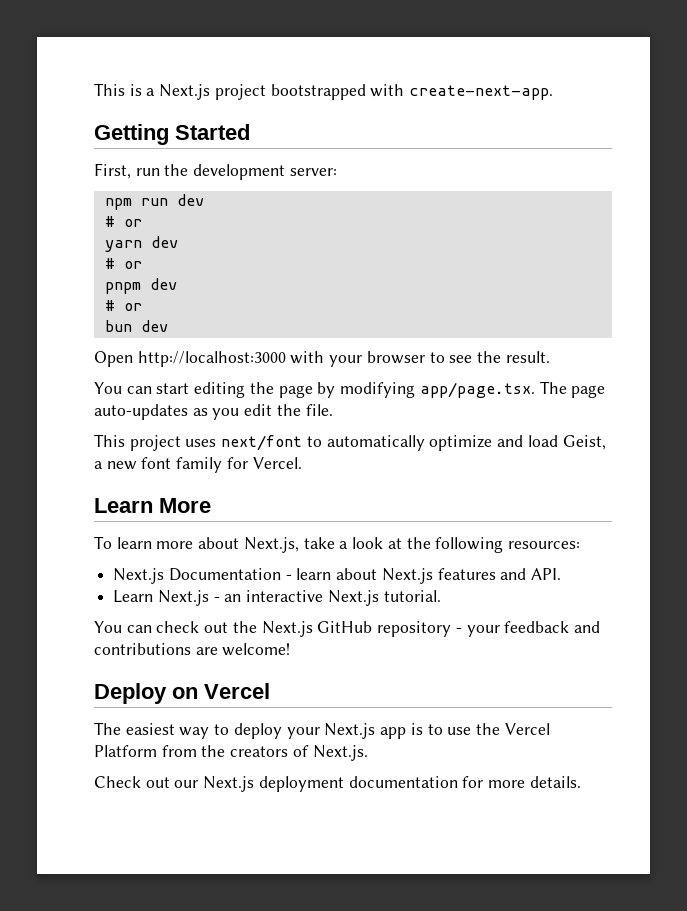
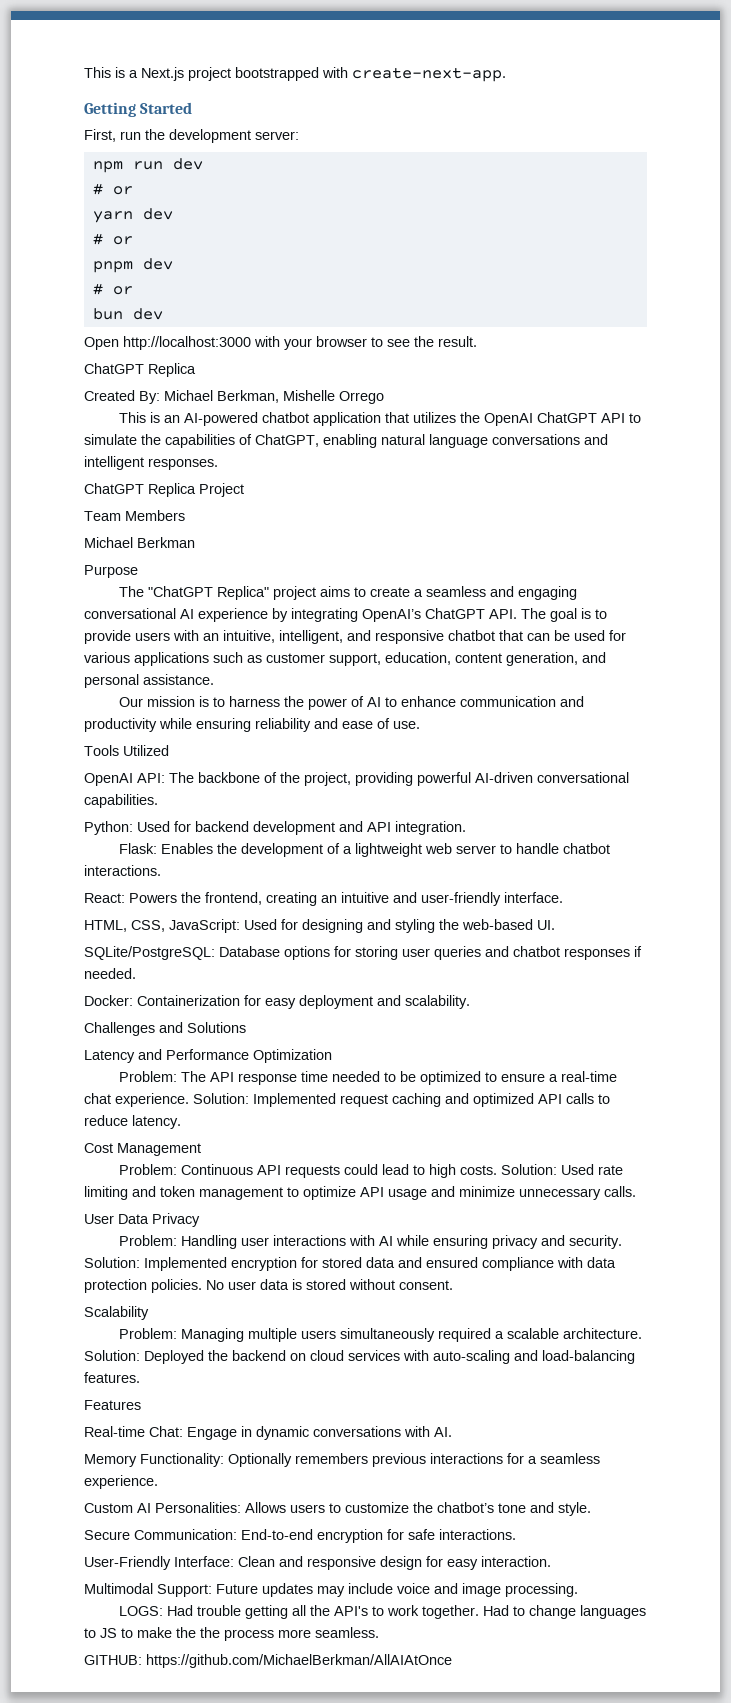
[94,381,606,398] [94,404,333,420] [94,434,606,451] [94,457,302,473] [94,498,211,513] [94,536,580,553] [113,568,562,584] [113,590,441,606] [94,621,600,637] [94,643,291,656] [94,683,270,704] [94,722,550,739] [94,745,368,761] [94,776,581,792] You can start editing the page by modifying app/page.tsx. The page auto-updates as you edit the file. // This project uses next/font to automatically optimize and load Geist, a new font family for Vercel. // Learn More // To learn more about Next.js, take a look at the following resources: // Next.js Documentation - learn about Next.js features and API. // Learn Next.js - an interactive Next.js tutorial. // You can check out the Next.js GitHub repository - your feedback and contributions are welcome! // Deploy on Vercel // The easiest way to deploy your Next.js app is to use the Vercel Platform from the creators of Next.js. // Check out our Next.js deployment documentation for more details. -> [84,363,196,377] [84,390,384,404] [118,412,641,426] [84,434,608,448] [84,456,218,470] [84,483,244,497] [84,510,185,521] [84,537,195,548] [84,565,138,578] [118,586,577,600] [84,608,607,622] [84,630,626,644] [84,652,606,666] [84,674,214,688] [118,696,584,710] [84,718,420,732] [84,745,169,756] [84,772,629,786] [84,794,158,808] [84,821,466,835] [118,843,610,857] [84,865,161,876] [84,892,563,906] [84,919,555,933] [84,946,642,960] [84,968,136,979] [84,995,470,1009] [84,1022,246,1036] [84,1049,332,1063] [118,1071,617,1085] [84,1093,610,1107] [84,1115,181,1129] [84,1143,201,1156] [118,1164,623,1178] [84,1186,636,1200] [84,1213,200,1227] [118,1235,622,1249] [84,1257,616,1271] [84,1279,453,1293] [84,1306,149,1320] [118,1328,642,1342] [84,1350,635,1364] [84,1372,140,1383] [84,1400,141,1410] [84,1426,452,1440] [84,1453,600,1467] [84,1475,158,1489] [84,1502,591,1516] [84,1529,516,1543] [84,1556,551,1570] [84,1583,578,1597] [118,1605,646,1619] [84,1627,379,1641] [84,1654,452,1668] ChatGPT Replica // Created By: Michael Berkman, Mishelle Orrego // This is an AI-powered chatbot application that utilizes the OpenAI ChatGPT API to simulate the capabilities of ChatGPT, enabling natural language conversations and intelligent responses. // ChatGPT Replica Project // Team Members // Michael Berkman // Purpose // The "ChatGPT Replica" project aims to create a seamless and engaging conversational AI experience by integrating OpenAI’s ChatGPT API. The goal is to provide users with an intuitive, intelligent, and responsive chatbot that can be used for various applications such as customer support, education, content generation, and personal assistance. // Our mission is to harness the power of AI to enhance communication and productivity while ensuring reliability and ease of use. // Tools Utilized // OpenAI API: The backbone of the project, providing powerful AI-driven conversational capabilities. // Python: Used for backend development and API integration. // Flask: Enables the development of a lightweight web server to handle chatbot interactions. // React: Powers the frontend, creating an intuitive and user-friendly interface. // HTML, CSS, JavaScript: Used for designing and styling the web-based UI. // SQLite/PostgreSQL: Database options for storing user queries and chatbot responses if needed. // Docker: Containerization for easy deployment and scalability. // Challenges and Solutions // Latency and Performance Optimization // Problem: The API response time needed to be optimized to ensure a real-time chat experience. Solution: Implemented request caching and optimized API calls to reduce latency. // Cost Management // Problem: Continuous API requests could lead to high costs. Solution: Used rate limiting and token management to optimize API usage and minimize unnecessary calls. // User Data Privacy // Problem: Handling user interactions with AI while ensuring privacy and security. Solution: Implemented encryption for stored data and ensured compliance with data protection policies. No user data is stored without consent. // Scalability // Problem: Managing multiple users simultaneously required a scalable architecture. Solution: Deployed the backend on cloud services with auto-scaling and load-balancing features. // Features // Real-time Chat: Engage in dynamic conversations with AI. // Memory Functionality: Optionally remembers previous interactions for a seamless experience. // Custom AI Personalities: Allows users to customize the chatbot’s tone and style. // Secure Communication: End-to-end encryption for safe interactions. // User-Friendly Interface: Clean and responsive design for easy interaction. // Multimodal Support: Future updates may include voice and image processing. // LOGS: Had trouble getting all the API's to work together. Had to change languages to JS to make the the process more seamless. // GITHUB: https://github.com/MichaelBerkman/AllAIAtOnce

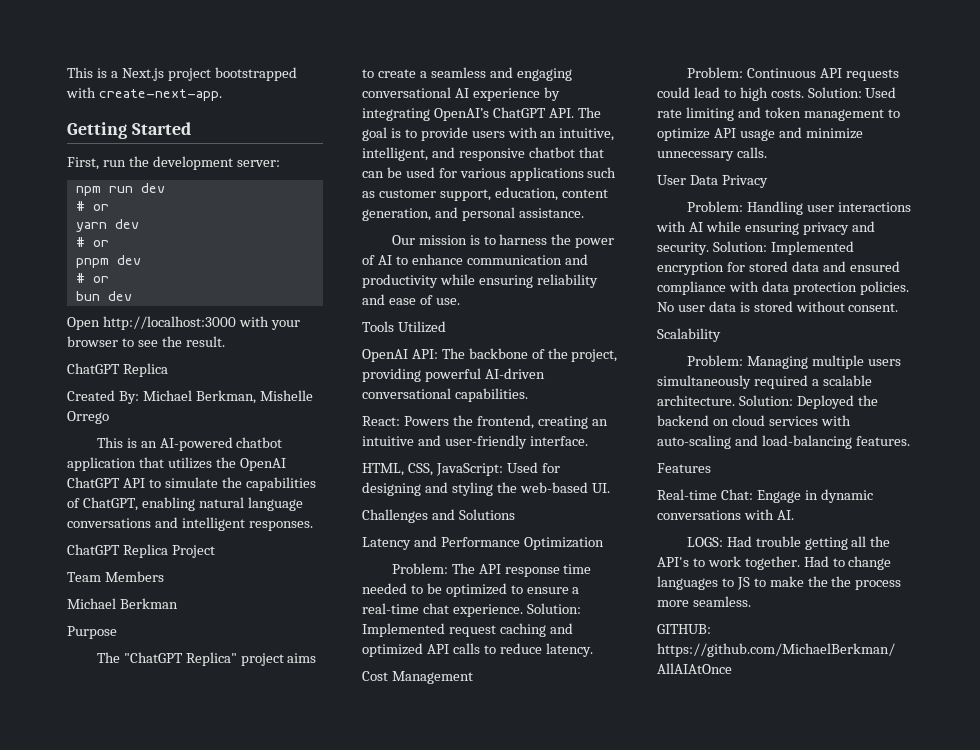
[84,821,466,835] [118,843,610,857] [84,865,161,876] // Python: Used for backend development and API integration. // Flask: Enables the development of a lightweight web server to handle chatbot interactions. -> (528, 395) none
[84,946,642,960] [84,968,136,979] [84,995,470,1009] // SQLite/PostgreSQL: Database options for storing user queries and chatbot responses if needed. // Docker: Containerization for easy deployment and scalability. -> (610, 488) none
[84,1453,600,1467] [84,1475,158,1489] [84,1502,591,1516] [84,1529,516,1543] [84,1556,551,1570] [84,1583,578,1597] // Memory Functionality: Optionally remembers previous interactions for a seamless experience. // Custom AI Personalities: Allows users to customize the chatbot’s tone and style. // Secure Communication: End-to-end encryption for safe interactions. // User-Friendly Interface: Clean and responsive design for easy interaction. // Multimodal Support: Future updates may include voice and image processing. -> (794, 515) none

